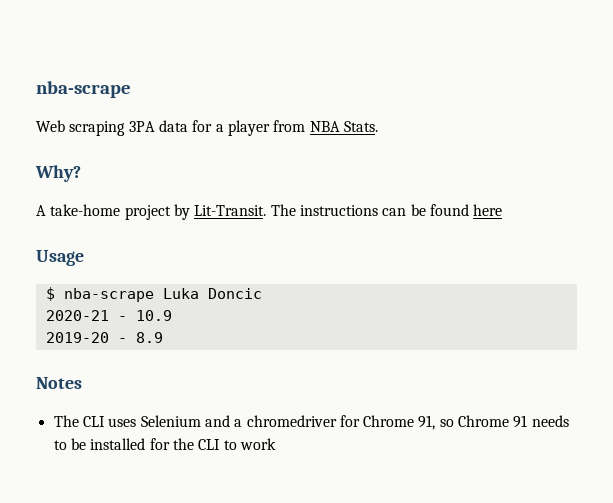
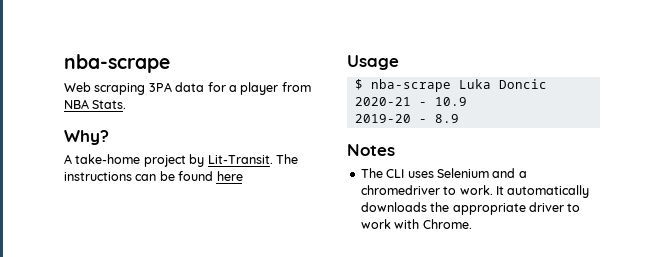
[339,415,569,430] [53,438,276,450] for Chrome 91, so Chrome 91 needs to be installed for the CLI to work -> [443,185,590,198] [360,202,581,215] [360,219,472,229] to work. It automatically downloads the appropriate driver to work with Chrome.

